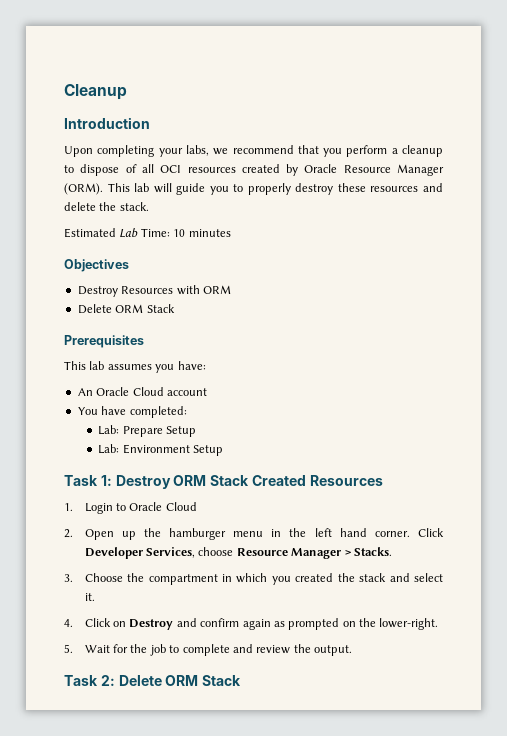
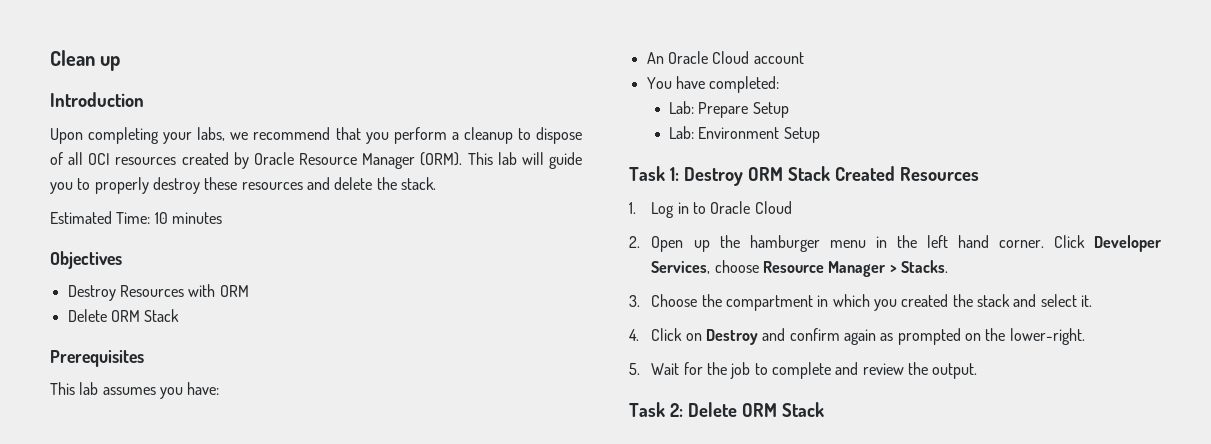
[64,84,127,100] Cleanup -> [50,50,121,71] Clean up
[119,228,139,238] Lab -> (112, 217) none
[84,503,113,514] Login -> [651,202,689,218] Log in

